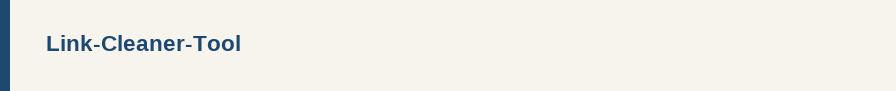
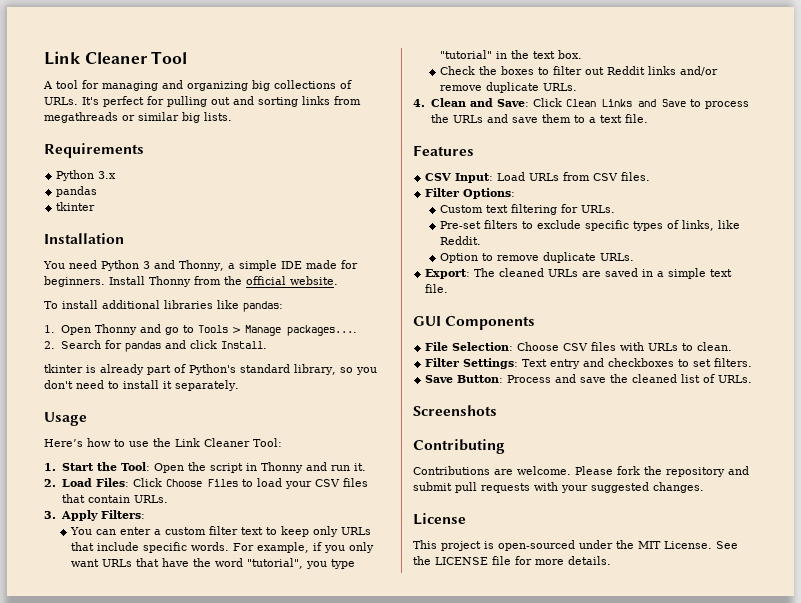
[46,35,241,51] Link-Cleaner-Tool -> [44,51,188,65] [43,80,352,91] [44,96,361,107] [44,112,232,123] [44,143,144,158] [56,170,117,181] [56,186,98,197] [56,202,96,211] [44,233,124,244] [43,260,358,271] [44,276,338,287] [44,300,283,312] [44,324,357,336] [44,340,267,352] [44,364,377,375] [44,380,239,391] [44,412,87,426] [44,438,282,447] [44,462,367,473] [44,478,368,489] [61,494,168,503] [44,510,145,521] [69,526,371,537] [70,542,374,553] [70,558,355,569] [439,50,582,59] [439,66,718,76] [439,82,577,93] [413,98,749,109] [430,114,648,123] [413,145,474,156] [425,172,651,183] [425,188,516,199] [439,204,615,215] [439,220,740,231] [439,236,481,245] [439,252,634,263] [425,268,733,279] [425,284,449,293] [413,316,536,330] [425,342,733,351] [425,358,753,369] [425,374,753,383] [413,405,497,416] [413,439,505,454] [413,466,749,477] [413,482,704,493] [413,513,466,525] [413,540,738,551] [413,556,611,565] Link Cleaner Tool // A tool for managing and organizing big collections of URLs. It's perfect for pulling out and sorting links from megathreads or similar big lists. // Requirements // Python 3.x // pandas // tkinter // Installation // You need Python 3 and Thonny, a simple IDE made for beginners. Install Thonny from the official website. // To install additional libraries like pandas: // 1. Open Thonny and go to Tools > Manage packages.... // 2. Search for pandas and click Install. // tkinter is already part of Python's standard library, so you don't need to install it separately. // Usage // Here’s how to use the Link Cleaner Tool: // 1. Start the Tool: Open the script in Thonny and run it. // 2. Load Files: Click Choose Files to load your CSV files that contain URLs. // 3. Apply Filters: // You can enter a custom filter text to keep only URLs that include specific words. For example, if you only want URLs that have the word "tutorial", you type "tutorial" in the text box. // Check the boxes to filter out Reddit links and/or remove duplicate URLs. // 4. Clean and Save: Click Clean Links and Save to process the URLs and save them to a text file. // Features // CSV Input: Load URLs from CSV files. // Filter Options: // Custom text filtering for URLs. // Pre-set filters to exclude specific types of links, like Reddit. // Option to remove duplicate URLs. // Export: The cleaned URLs are saved in a simple text file. // GUI Components // File Selection: Choose CSV files with URLs to clean. // Filter Settings: Text entry and checkboxes to set filters. // Save Button: Process and save the cleaned list of URLs. // Screenshots // Contributing // Contributions are welcome. Please fork the repository and submit pull requests with your suggested changes. // License // This project is open-sourced under the MIT License. See the LICENSE file for more details.

